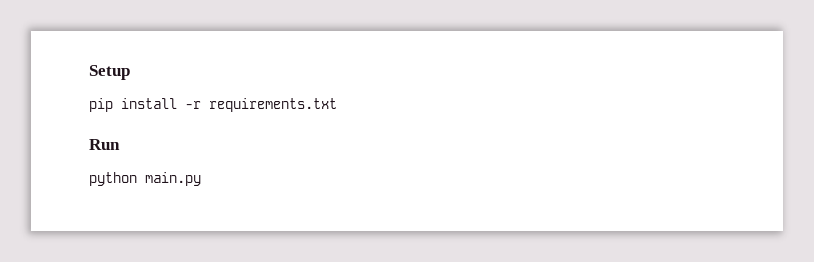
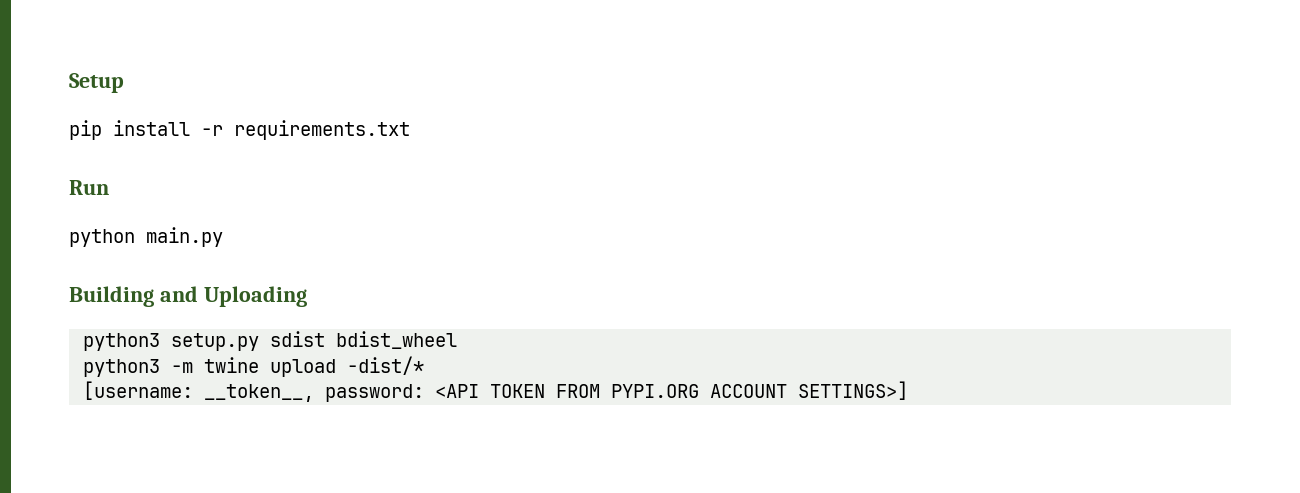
(201, 179) none -> [69,286,307,307] [82,331,457,351] [82,356,424,377] [82,381,908,402] // Building and Uploading // python3 setup.py sdist bdist_wheel // python3 -m twine upload -dist/* // [username: __token__, password: <API TOKEN FROM PYPI.ORG ACCOUNT SETTINGS>]

